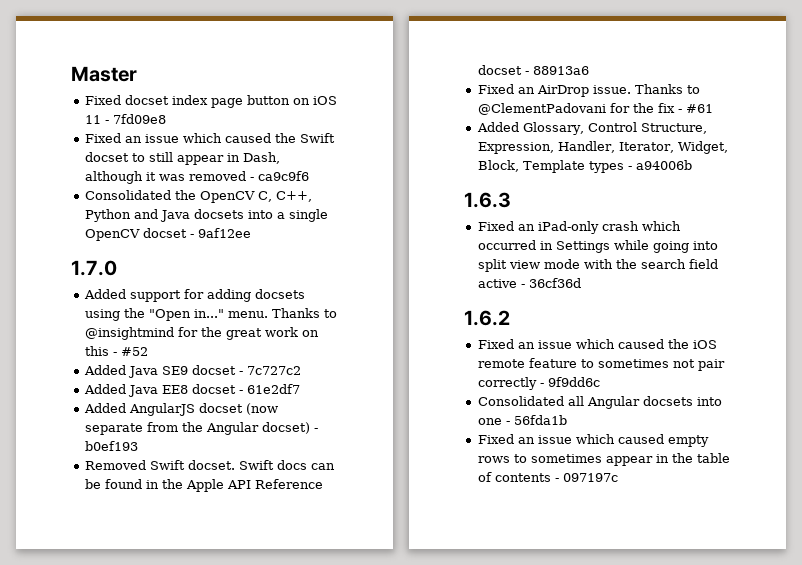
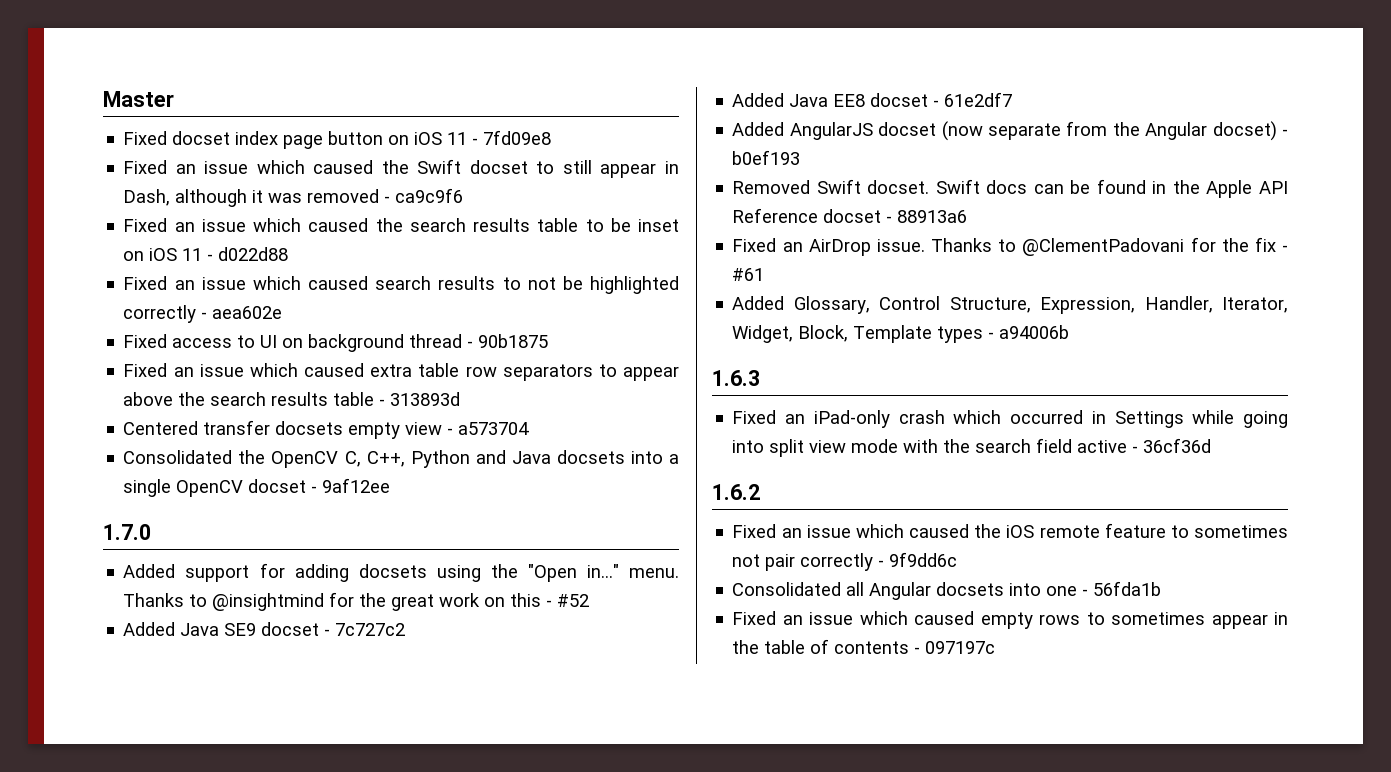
(309, 176) none -> [123,218,679,232] [123,247,289,261] [123,276,680,294] [123,305,283,323] [123,334,549,352] [123,363,679,381] [123,392,461,406] [123,420,530,439] // Fixed an issue which caused the search results table to be inset on iOS 11 - d022d88 // Fixed an issue which caused search results to not be highlighted correctly - aea602e // Fixed access to UI on background thread - 90b1875 // Fixed an issue which caused extra table row separators to appear above the search results table - 313893d // Centered transfer docsets empty view - a573704

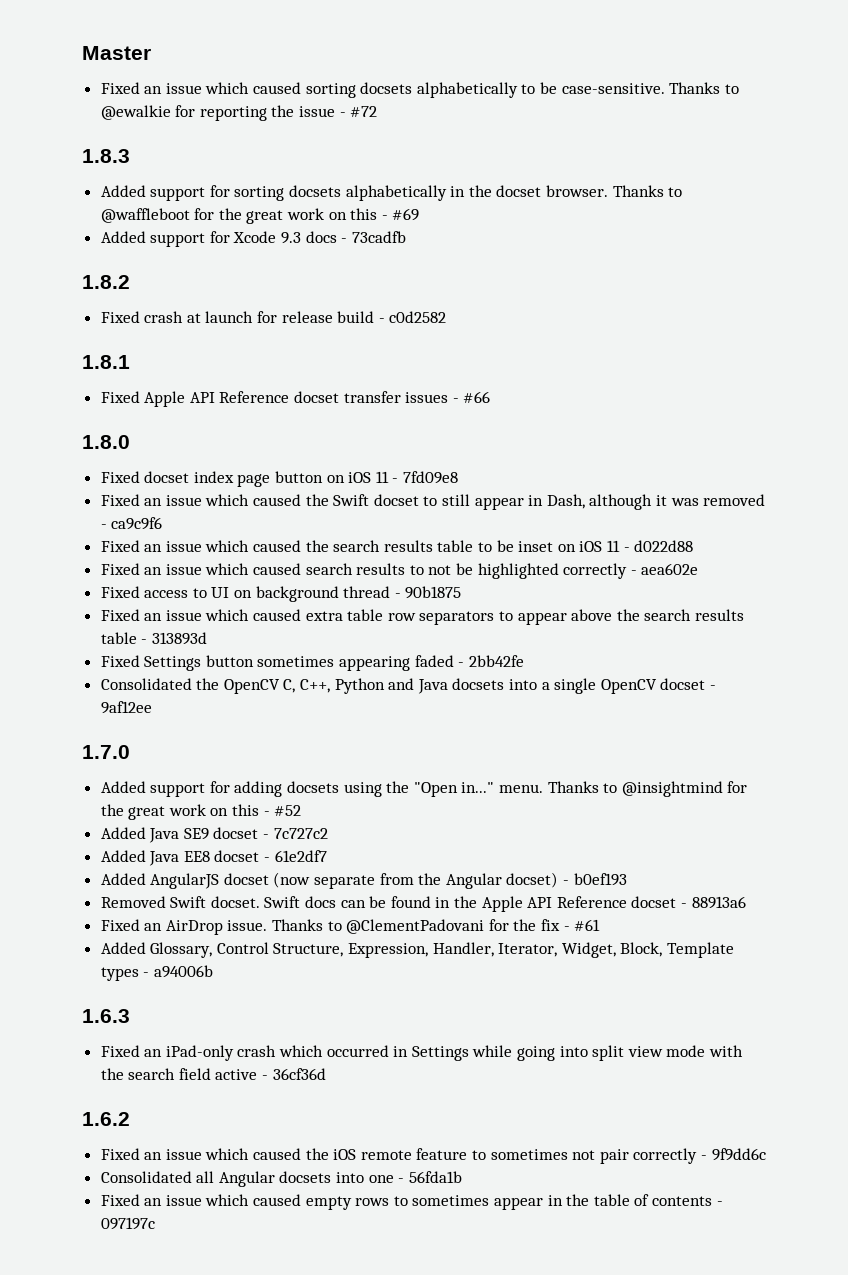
(174, 99) none -> [100,82,739,98] [100,105,378,121] [82,149,130,163] [100,185,683,201] [100,208,420,224] [100,231,406,247] [82,275,130,289] [100,311,447,323] [82,355,130,369] [100,391,491,407] [82,435,130,449] // Fixed an issue which caused sorting docsets alphabetically to be case-sensitive. Thanks to @ewalkie for reporting the issue - #72 // 1.8.3 // Added support for sorting docsets alphabetically in the docset browser. Thanks to @waffleboot for the great work on this - #69 // Added support for Xcode 9.3 docs - 73cadfb // 1.8.2 // Fixed crash at launch for release build - c0d2582 // 1.8.1 // Fixed Apple API Reference docset transfer issues - #66 // 1.8.0
[123,420,530,439] Centered transfer docsets empty view - a573704 -> [100,655,524,671] Fixed Settings button sometimes appearing faded - 2bb42fe

